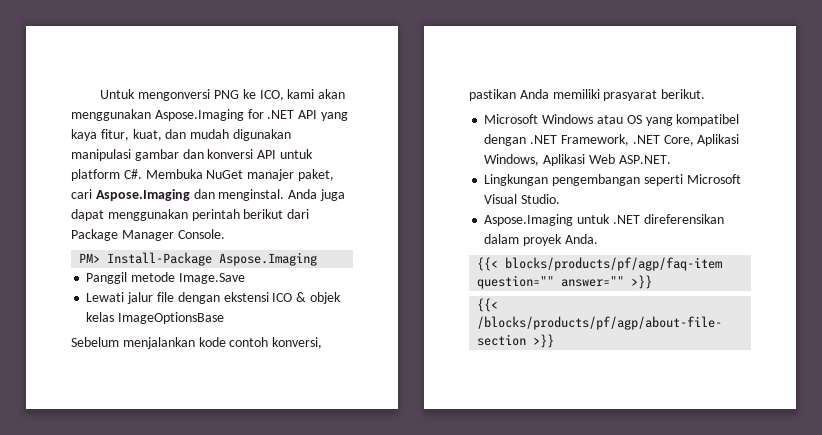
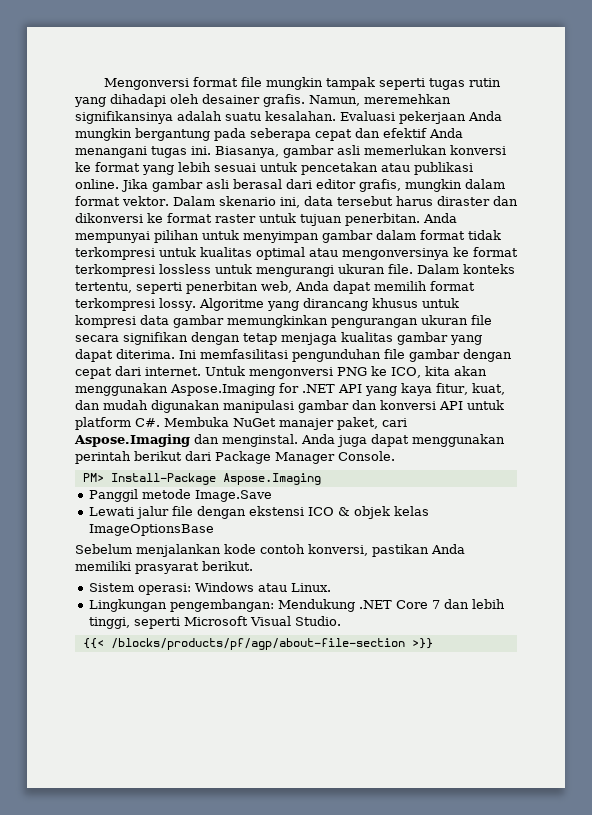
(100, 94) none -> [103,77,501,90] [74,94,451,107] [75,111,502,124] [75,128,463,141] [75,145,506,158] [75,162,473,175] [75,179,505,192] [75,196,518,208] [75,213,457,226] [75,230,501,243] [75,247,518,260] [75,264,515,277] [75,281,475,294] [75,298,459,311] [75,315,492,328] [75,332,482,345] [75,349,512,362] [75,366,201,379] Mengonversi format file mungkin tampak seperti tugas rutin yang dihadapi oleh desainer grafis. Namun, meremehkan signifikansinya adalah suatu kesalahan. Evaluasi pekerjaan Anda mungkin bergantung pada seberapa cepat dan efektif Anda menangani tugas ini. Biasanya, gambar asli memerlukan konversi ke format yang lebih sesuai untuk pencetakan atau publikasi online. Jika gambar asli berasal dari editor grafis, mungkin dalam format vektor. Dalam skenario ini, data tersebut harus diraster dan dikonversi ke format raster untuk tujuan penerbitan. Anda mempunyai pilihan untuk menyimpan gambar dalam format tidak terkompresi untuk kualitas optimal atau mengonversinya ke format terkompresi lossless untuk mengurangi ukuran file. Dalam konteks tertentu, seperti penerbitan web, Anda dapat memilih format terkompresi lossy. Algoritme yang dirancang khusus untuk kompresi data gambar memungkinkan pengurangan ukuran file secara signifikan dengan tetap menjaga kualitas gambar yang dapat diterima. Ini memfasilitasi pengunduhan file gambar dengan cepat dari internet.
[287,89,315,99] kami -> [425,366,450,376] kita
[484,114,740,126] [484,134,740,146] [484,154,671,166] [484,174,741,186] [484,194,561,204] [484,214,724,226] [484,234,598,246] [477,257,723,271] [477,275,653,289] Microsoft Windows atau OS yang kompatibel dengan .NET Framework, .NET Core, Aplikasi Windows, Aplikasi Web ASP.NET. // Lingkungan pengembangan seperti Microsoft Visual Studio. // Aspose.Imaging untuk .NET direferensikan dalam proyek Anda. // {{< blocks/products/pf/agp/faq-item question="" answer="" >}} -> [88,582,331,595] [88,599,505,612] [88,616,341,629] Sistem operasi: Windows atau Linux. // Lingkungan pengembangan: Mendukung .NET Core 7 dan lebih tinggi, seperti Microsoft Visual Studio.

